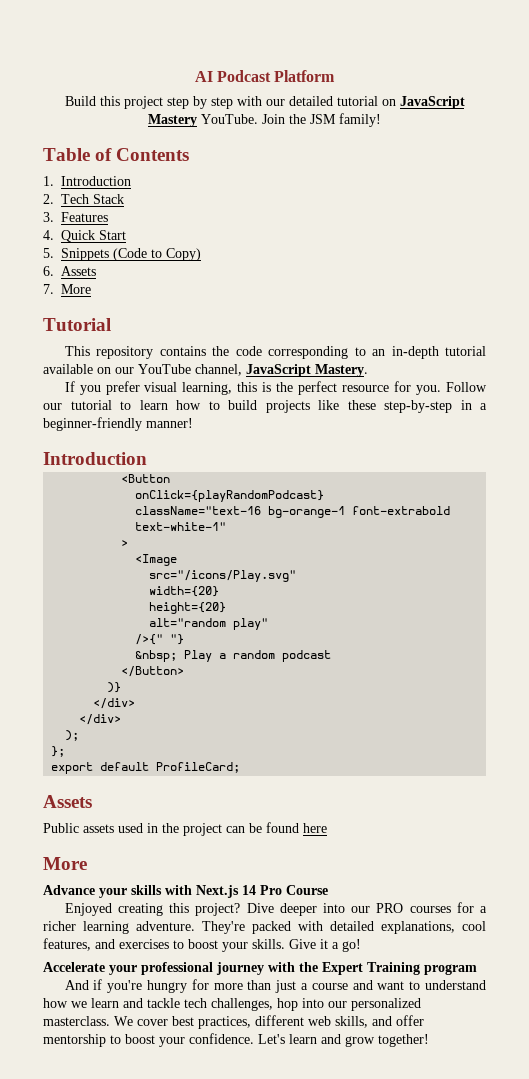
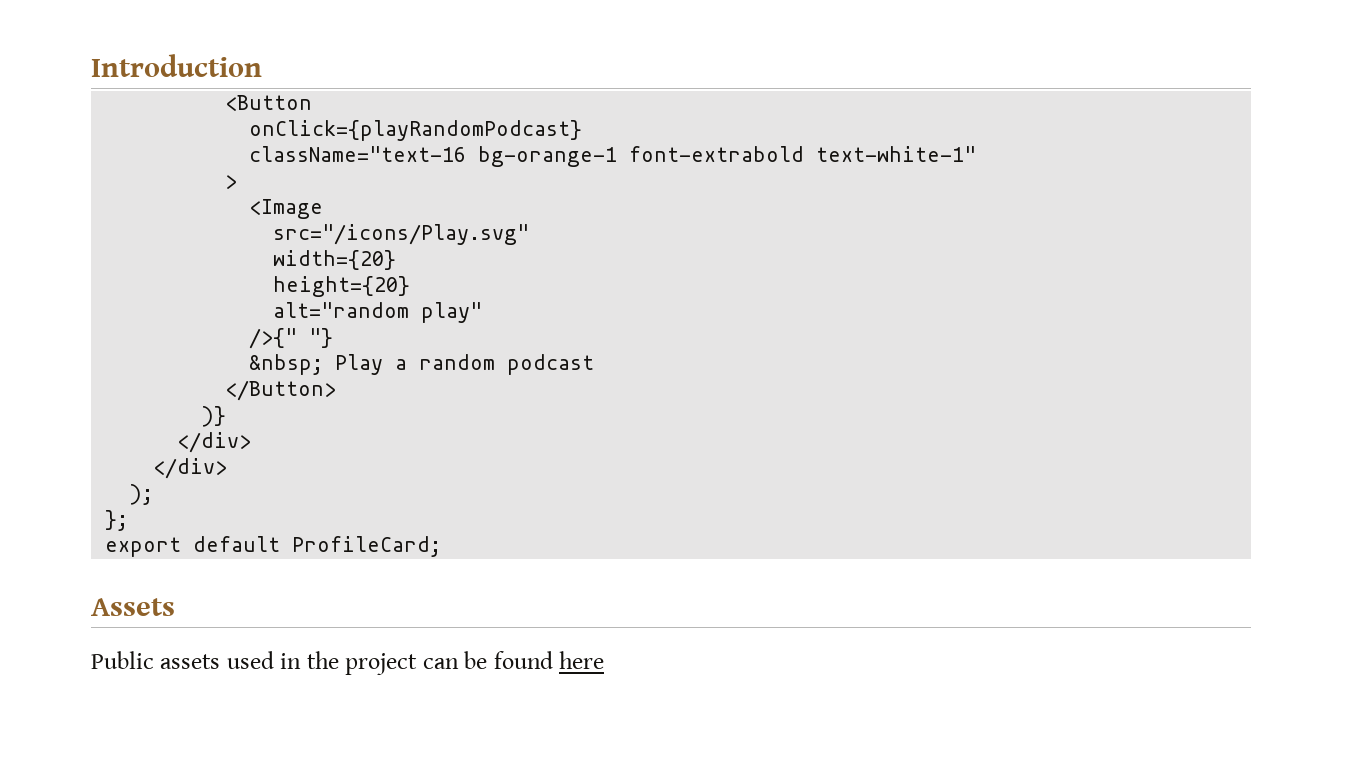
[194,70,336,82] [64,96,465,109] [148,113,381,127] [43,148,190,161] [43,176,132,186] [43,194,125,204] [43,212,109,222] [43,230,127,242] [43,248,202,261] [43,266,97,276] [43,284,92,294] [43,318,111,331] [64,346,486,359] [43,364,368,377] [64,381,487,395] [43,400,487,413] [43,417,193,431] AI Podcast Platform // Build this project step by step with our detailed tutorial on JavaScript Mastery YouTube. Join the JSM family! // Table of Contents // 1. Introduction // 2. Tech Stack // 3. Features // 4. Quick Start // 5. Snippets (Code to Copy) // 6. Assets // 7. More // Tutorial // This repository contains the code corresponding to an in-depth tutorial available on our YouTube channel, JavaScript Mastery. // If you prefer visual learning, this is the perfect resource for you. Follow our tutorial to learn how to build projects like these step-by-step in a beginner-friendly manner! // -> (91, 65) none
[43,857,87,870] [43,885,328,898] [64,902,487,916] [43,921,486,934] [43,938,361,952] [43,962,477,975] [64,979,487,993] [43,998,421,1011] [43,1015,424,1029] [43,1033,429,1047] // More // Advance your skills with Next.js 14 Pro Course // Enjoyed creating this project? Dive deeper into our PRO courses for a richer learning adventure. They're packed with detailed explanations, cool features, and exercises to boost your skills. Give it a go! // Accelerate your professional journey with the Expert Training program // And if you're hungry for more than just a course and want to understand how we learn and tackle tech challenges, hop into our personalized masterclass. We cover best practices, different web skills, and offer mentorship to boost your confidence. Let's learn and grow together! -> (605, 660) none

